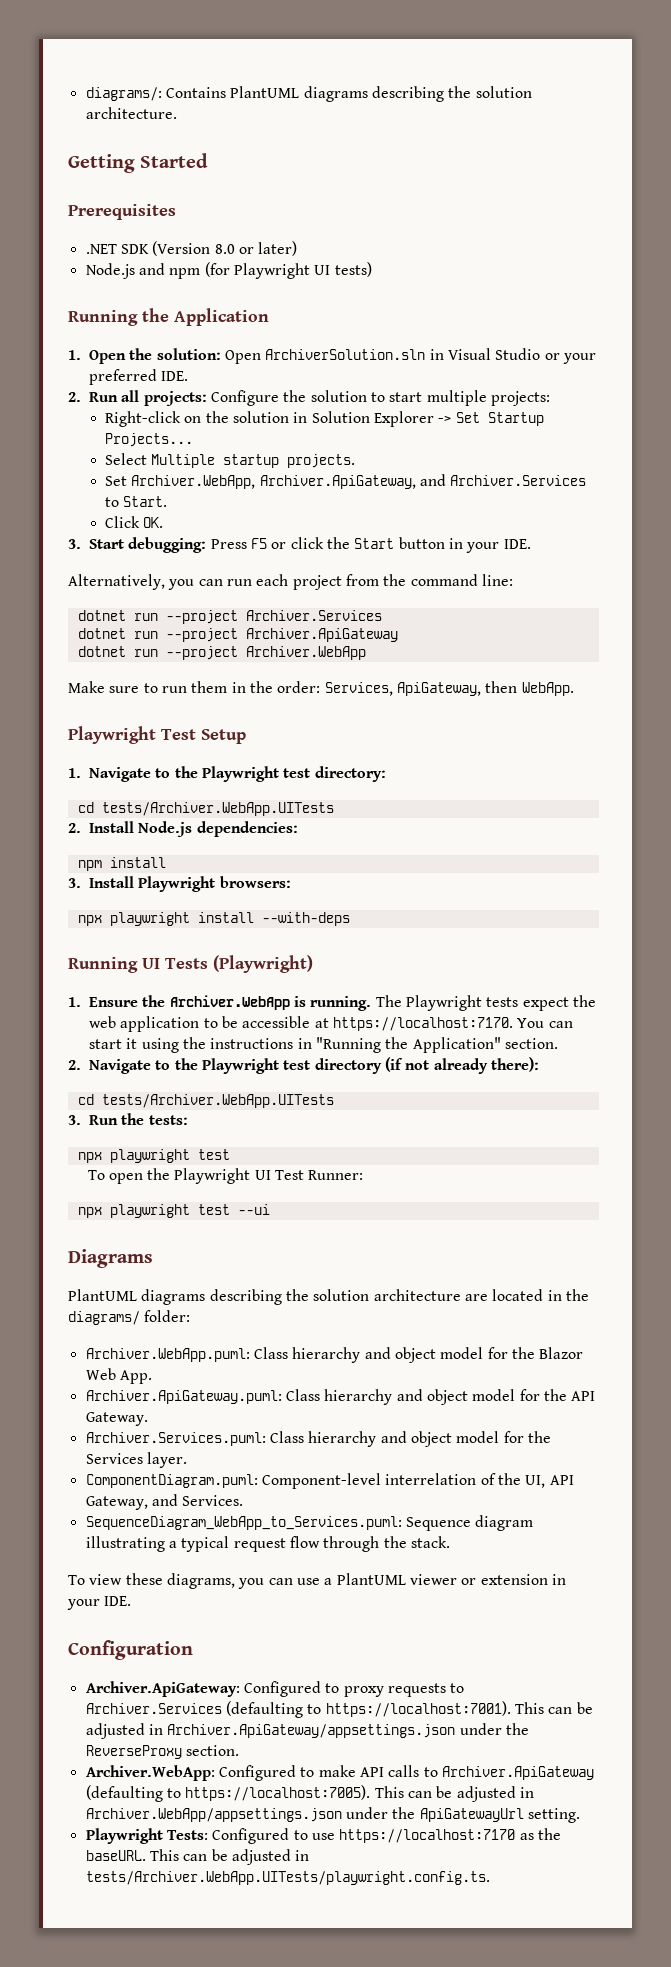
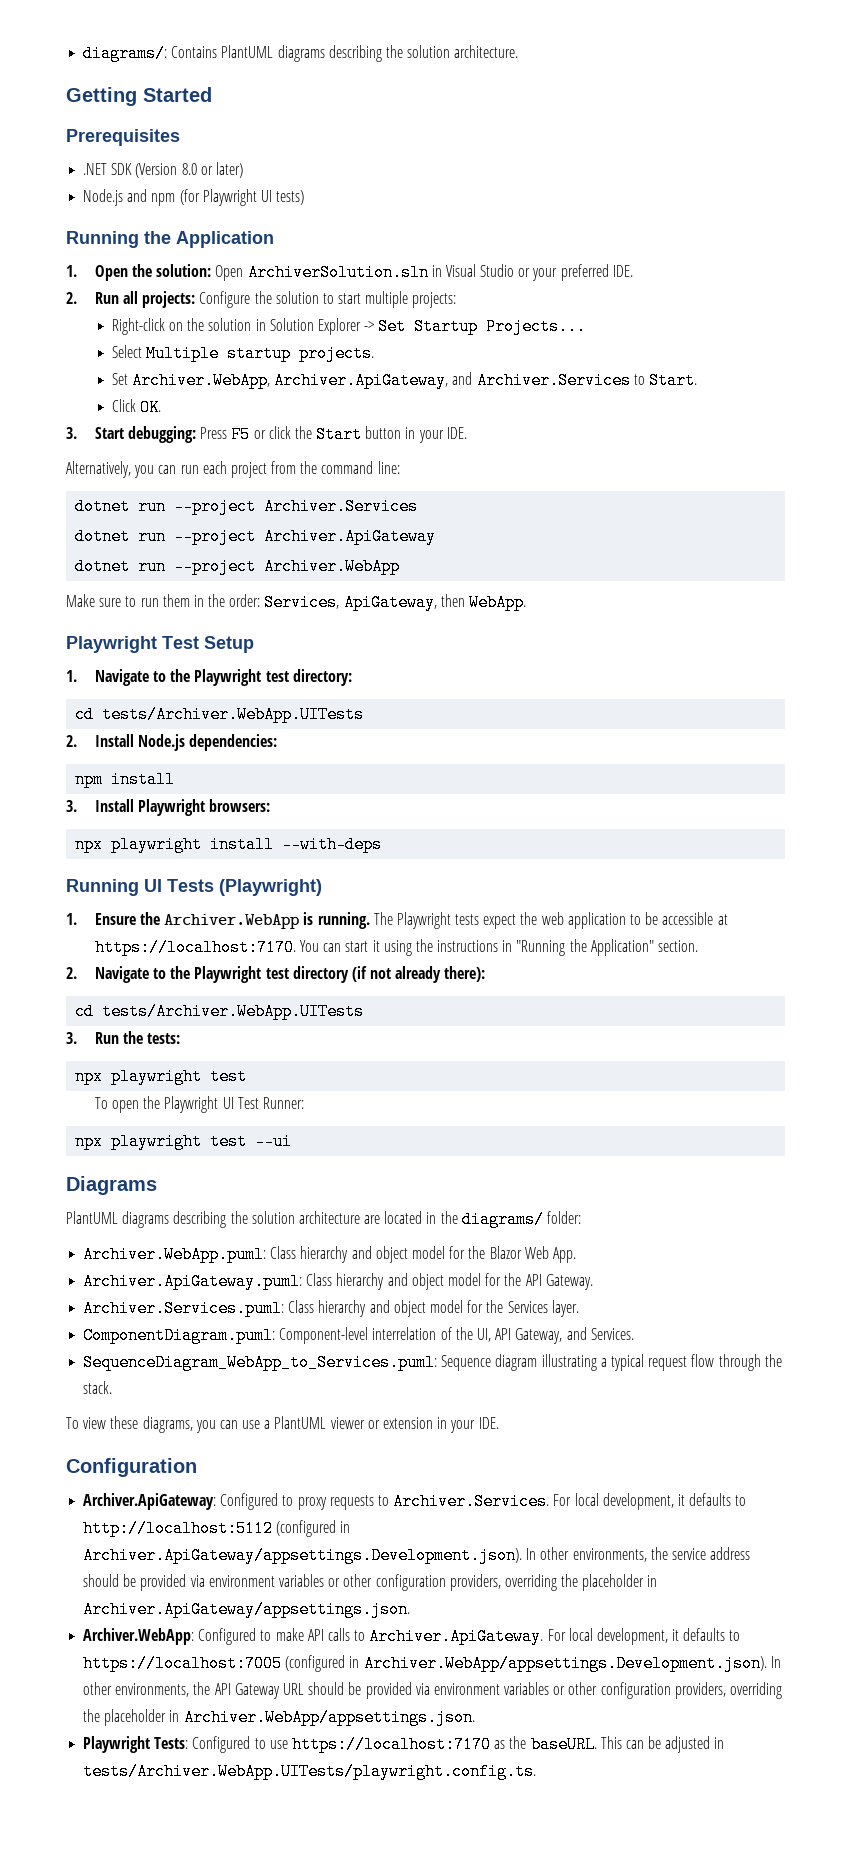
[85,1701,593,1718] [85,1723,529,1739] [85,1745,239,1759] Archiver.Services (defaulting to https://localhost:7001). This can be adjusted in Archiver.ApiGateway/appsettings.json under the ReverseProxy section. -> [393,1493,747,1510] [83,1520,351,1537] [83,1547,751,1564] [83,1574,658,1591] [83,1601,411,1618] Archiver.Services. For local development, it defaults to http://localhost:5112 (configured in Archiver.ApiGateway/appsettings.Development.json). In other environments, the service address should be provided via environment variables or other configuration providers, overriding the placeholder in Archiver.ApiGateway/appsettings.json.
[441,1766,594,1780] [85,1785,534,1802] [85,1807,580,1823] Archiver.ApiGateway (defaulting to https://localhost:7005). This can be adjusted in Archiver.WebApp/appsettings.json under the ApiGatewayUrl setting. -> [369,1628,741,1645] [83,1655,781,1672] [83,1682,783,1699] [83,1709,475,1726] Archiver.ApiGateway. For local development, it defaults to https://localhost:7005 (configured in Archiver.WebApp/appsettings.Development.json). In other environments, the API Gateway URL should be provided via environment variables or other configuration providers, overriding the placeholder in Archiver.WebApp/appsettings.json.

